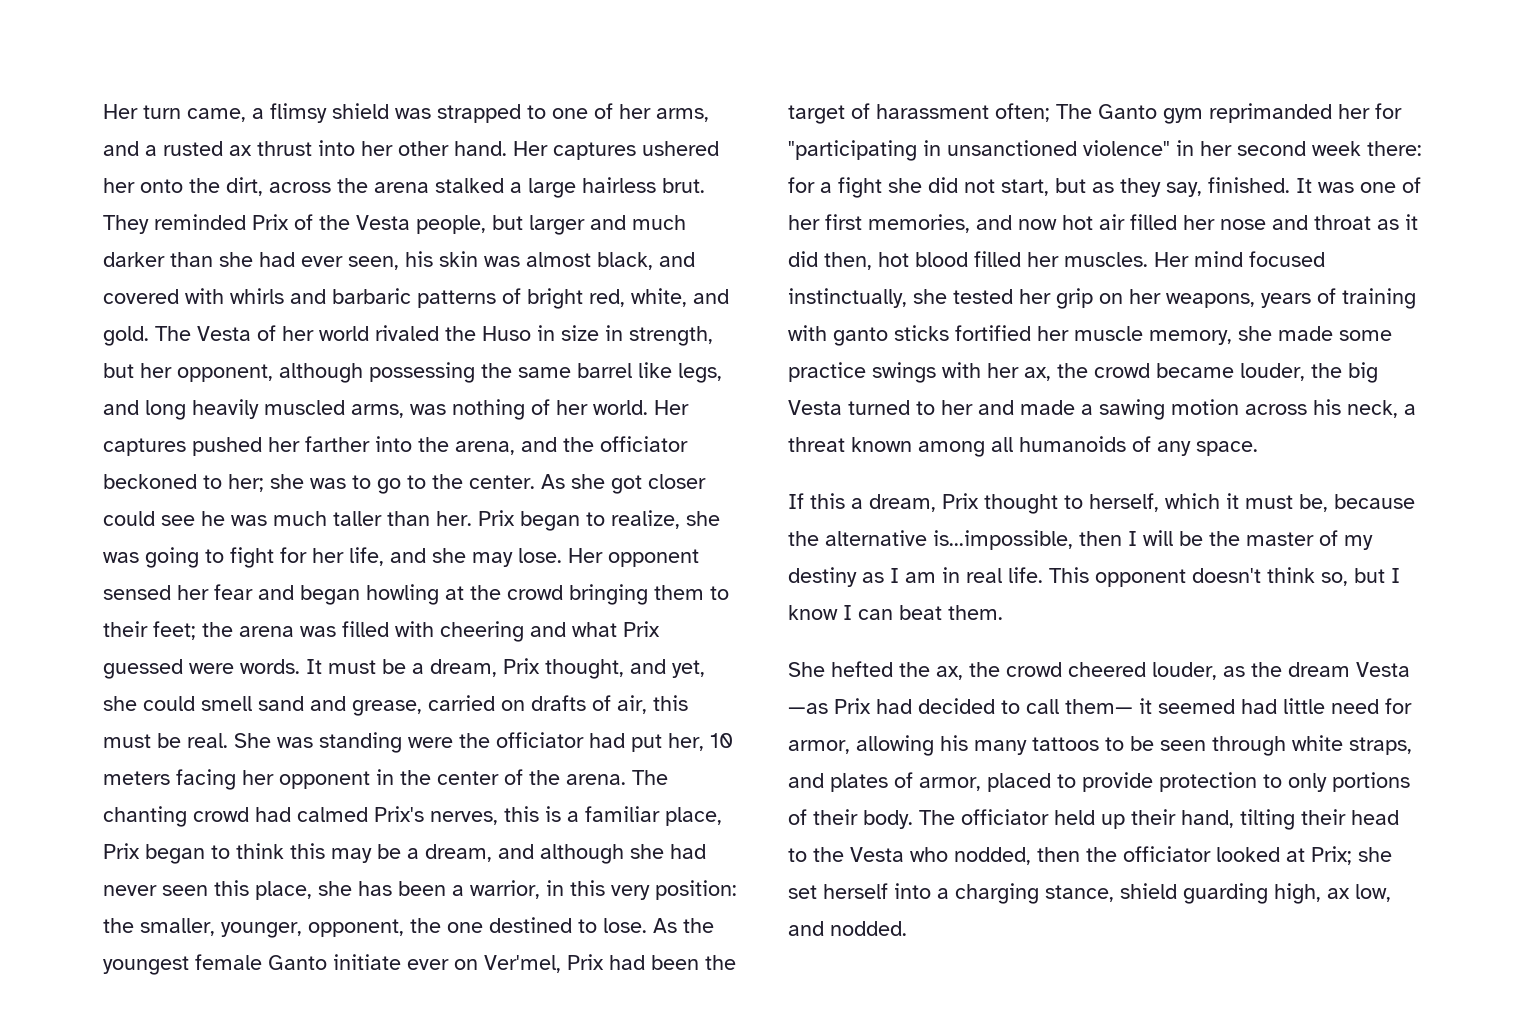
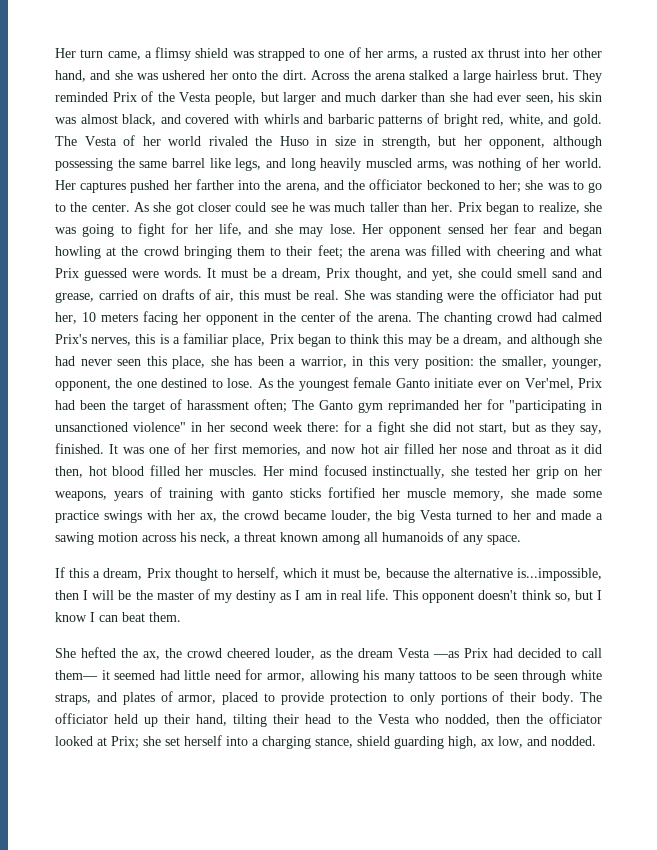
[103,141,139,156] and -> (419, 55) none
[454,141,636,160] hand. Her captures -> [55,70,159,82] hand, and she was
[226,177,331,196] dirt, across -> [282,70,350,80] dirt. Across

